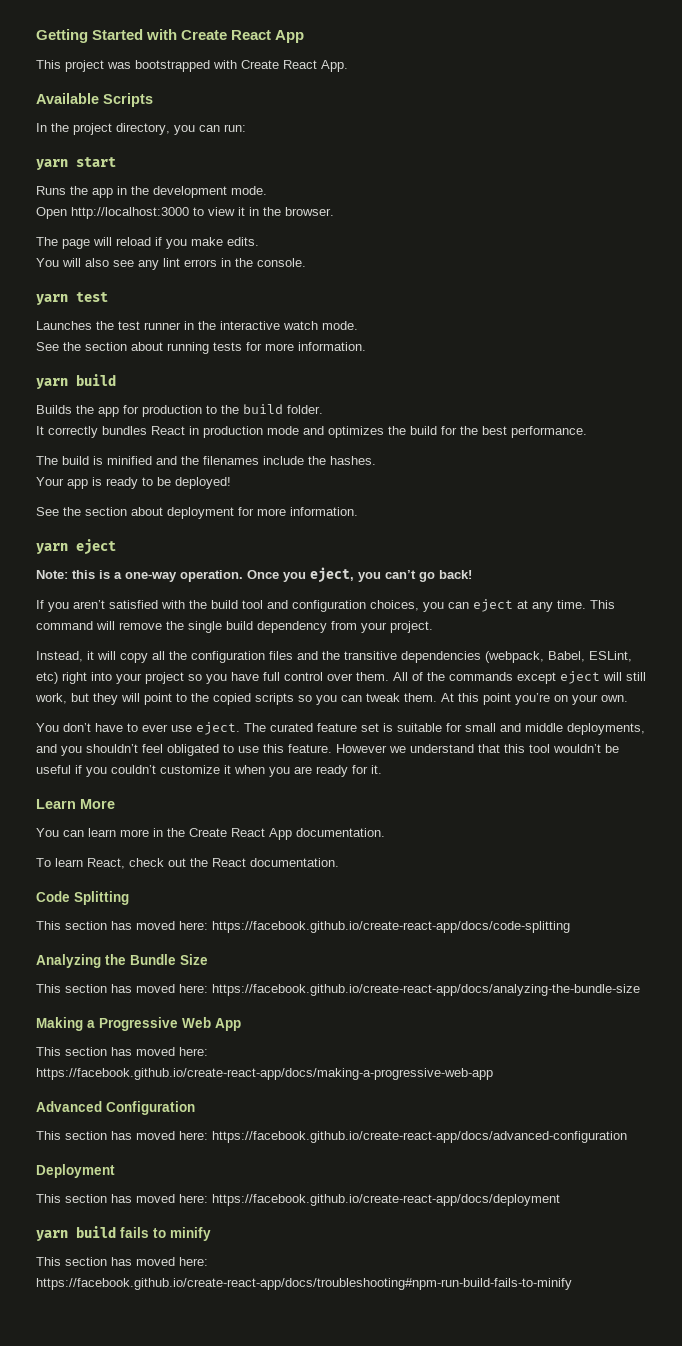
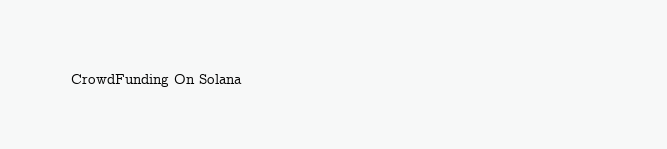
[36,29,305,43] [36,60,348,72] [36,93,153,107] [36,123,246,135] [36,157,116,170] [36,186,267,198] [36,207,334,219] [36,237,259,249] [36,258,306,270] [36,292,108,305] [36,321,358,330] [36,342,366,354] [36,374,116,389] [36,404,323,417] [36,426,587,438] [36,456,376,465] [36,477,231,489] [36,507,358,519] [36,539,116,555] [36,567,472,583] [36,599,615,612] [36,621,433,633] [36,651,632,663] [36,671,646,684] [35,693,628,705] [36,722,645,735] [36,744,619,756] [36,765,382,777] [36,799,115,809] [36,828,385,840] [36,858,339,869] [36,891,129,905] [36,921,570,933] [36,954,208,968] [36,984,640,996] [36,1017,241,1031] [36,1047,208,1056] [36,1068,493,1080] [36,1101,195,1115] [36,1131,627,1143] [36,1164,115,1178] [36,1194,560,1206] [36,1226,211,1241] [36,1257,208,1266] [36,1278,572,1290] Getting Started with Create React App // This project was bootstrapped with Create React App. // Available Scripts // In the project directory, you can run: // yarn start // Runs the app in the development mode. // Open http://localhost:3000 to view it in the browser. // The page will reload if you make edits. // You will also see any lint errors in the console. // yarn test // Launches the test runner in the interactive watch mode. // See the section about running tests for more information. // yarn build // Builds the app for production to the build folder. // It correctly bundles React in production mode and optimizes the build for the best performance. // The build is minified and the filenames include the hashes. // Your app is ready to be deployed! // See the section about deployment for more information. // yarn eject // Note: this is a one-way operation. Once you eject, you can’t go back! // If you aren’t satisfied with the build tool and configuration choices, you can eject at any time. This command will remove the single build dependency from your project. // Instead, it will copy all the configuration files and the transitive dependencies (webpack, Babel, ESLint, etc) right into your project so you have full control over them. All of the commands except eject will still work, but they will point to the copied scripts so you can tweak them. At this point you’re on your own. // You don’t have to ever use eject. The curated feature set is suitable for small and middle deployments, and you shouldn’t feel obligated to use this feature. However we understand that this tool wouldn’t be useful if you couldn’t customize it when you are ready for it. // Learn More // You can learn more in the Create React App documentation. // To learn React, check out the React documentation. // Code Splitting // This section has moved here: https://facebook.github.io/create-react-app/docs/code-splitting // Analyzing the Bundle Size // This section has moved here: https://facebook.github.io/create-react-app/docs/analyzing-the-bundle-size // Making a Progressive Web App // This section has moved here: https://facebook.github.io/create-react-app/docs/making-a-progressive-web-app // Advanced Configuration // This section has moved here: https://facebook.github.io/create-react-app/docs/advanced-configuration // Deployment // This section has moved here: https://facebook.github.io/create-react-app/docs/deployment // yarn build fails to minify // This section has moved here: https://facebook.github.io/create-react-app/docs/troubleshooting#npm-run-build-fails-to-minify -> [71,74,242,87] CrowdFunding On Solana

